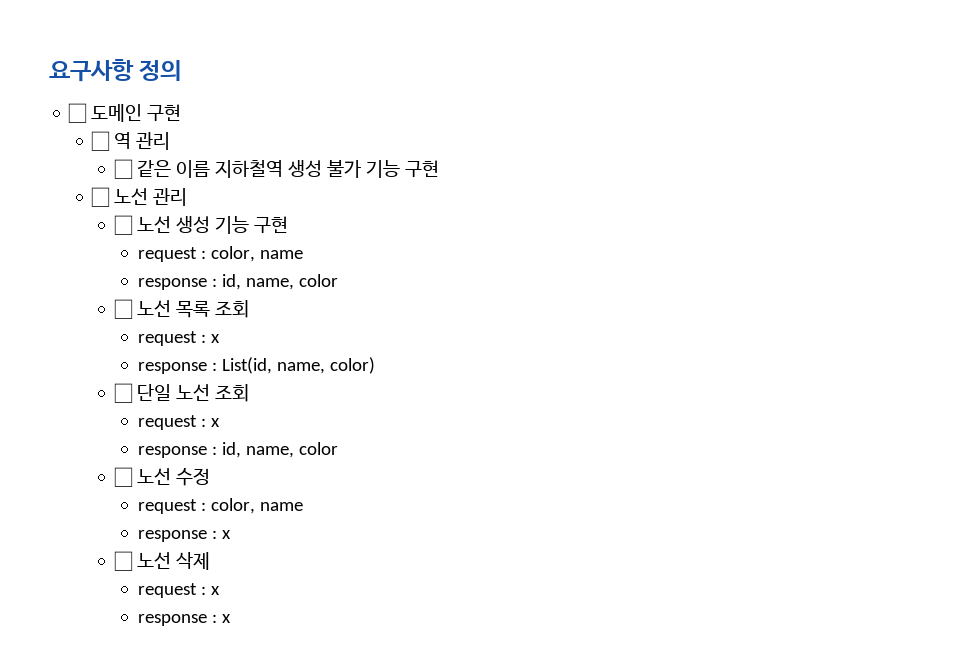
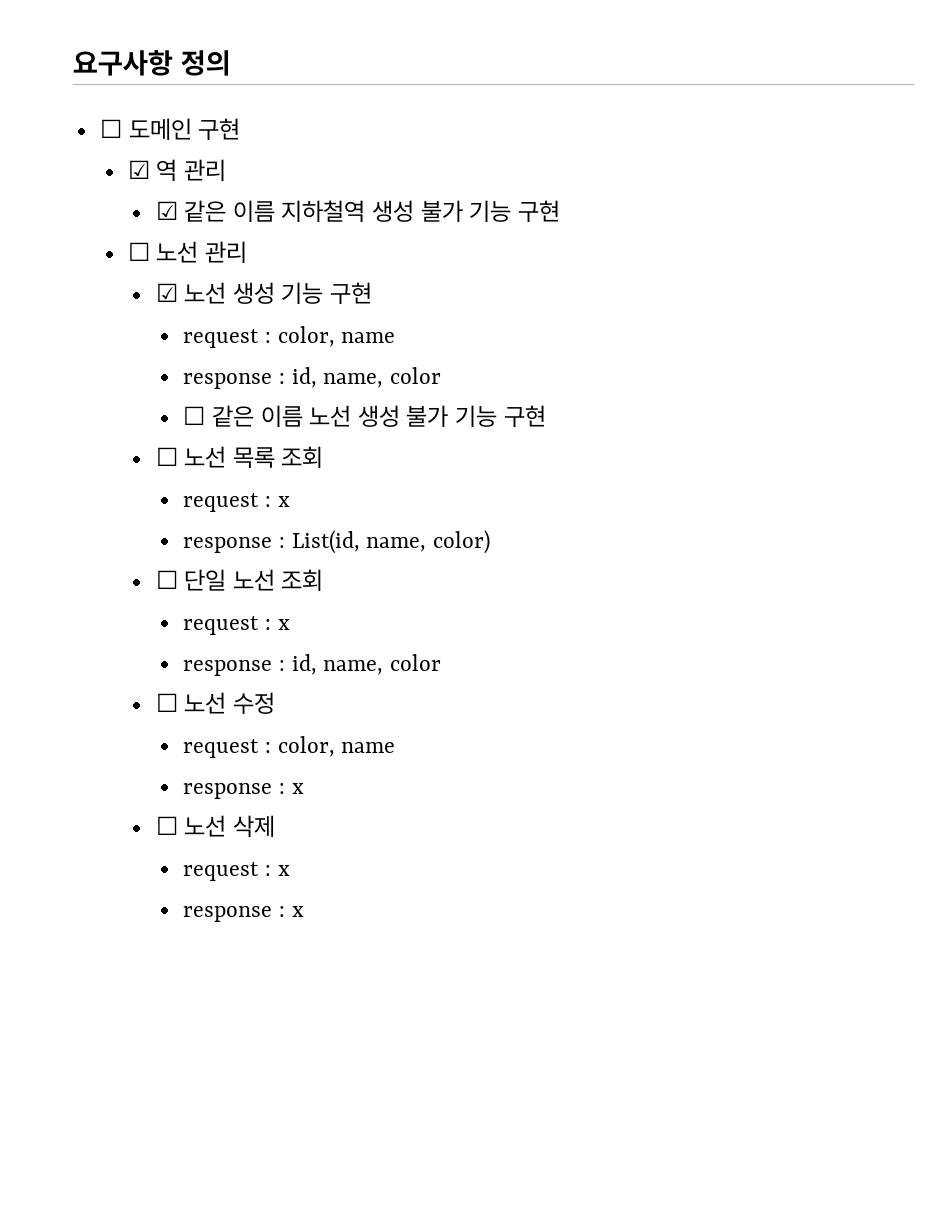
[91,131,111,151] ☐ -> [127,160,150,179] ☑
[114,159,134,179] ☐ -> [155,201,178,220] ☑
[114,215,134,235] ☐ -> [155,283,178,302] ☑
(338, 280) none -> [183,405,546,427] // ☐ 같은 이름 노선 생성 불가 기능 구현

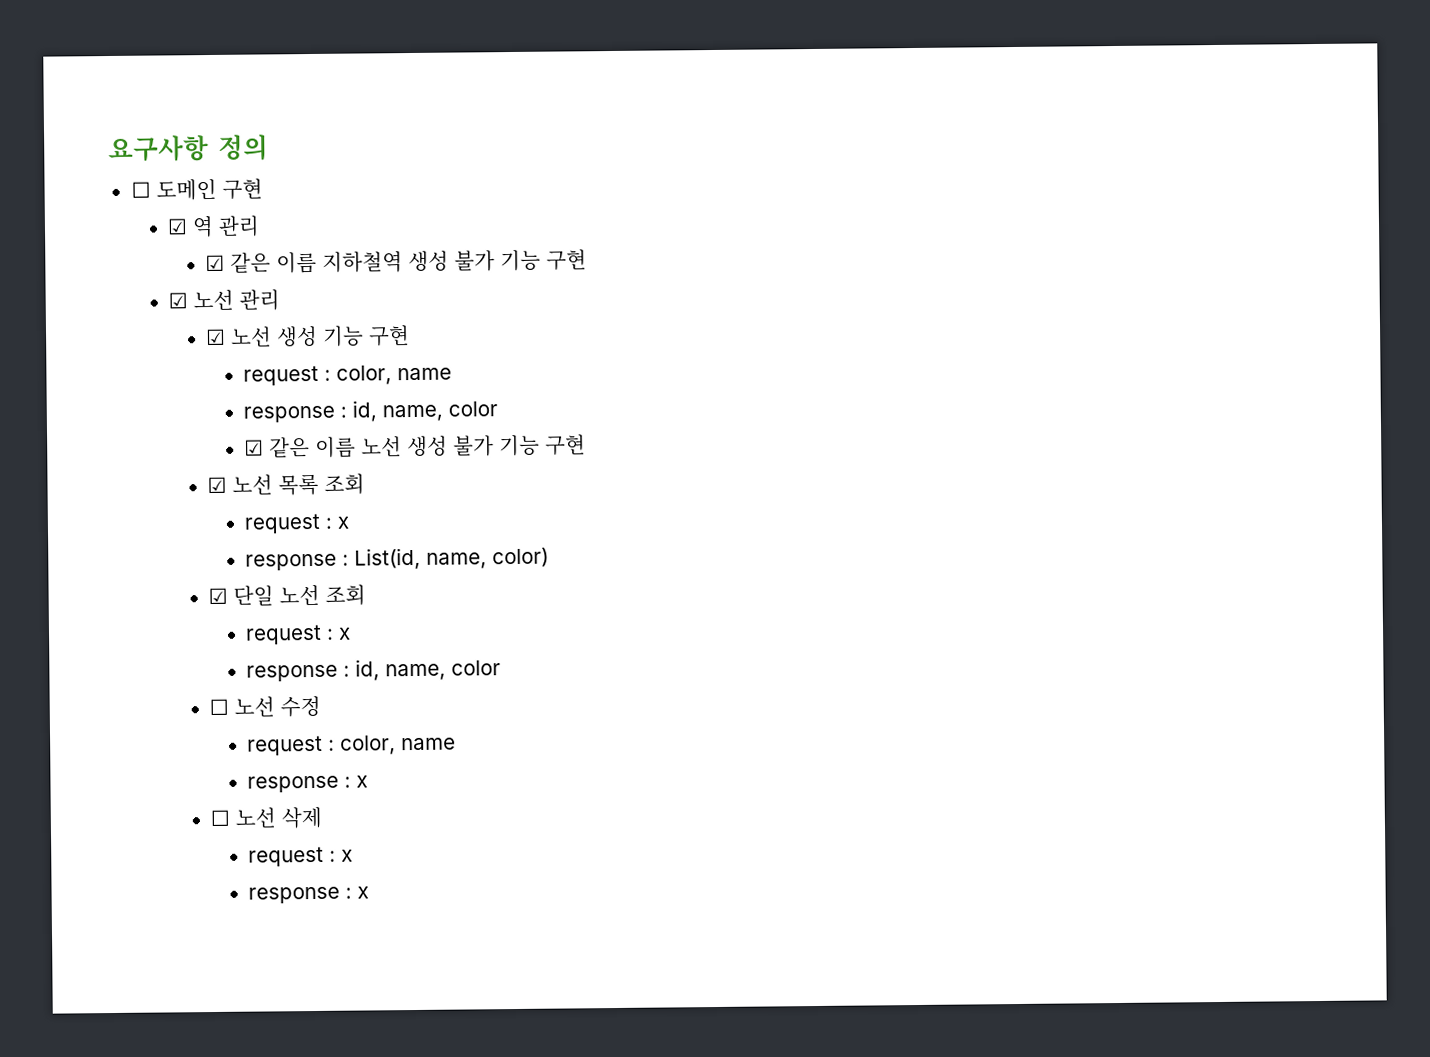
[127,242,150,261] ☐ -> [168,292,189,309] ☑
[183,406,206,425] ☐ -> [244,439,265,456] ☑
[155,447,178,466] ☐ -> [207,476,228,494] ☑
[155,570,178,589] ☐ -> [208,587,229,605] ☑

